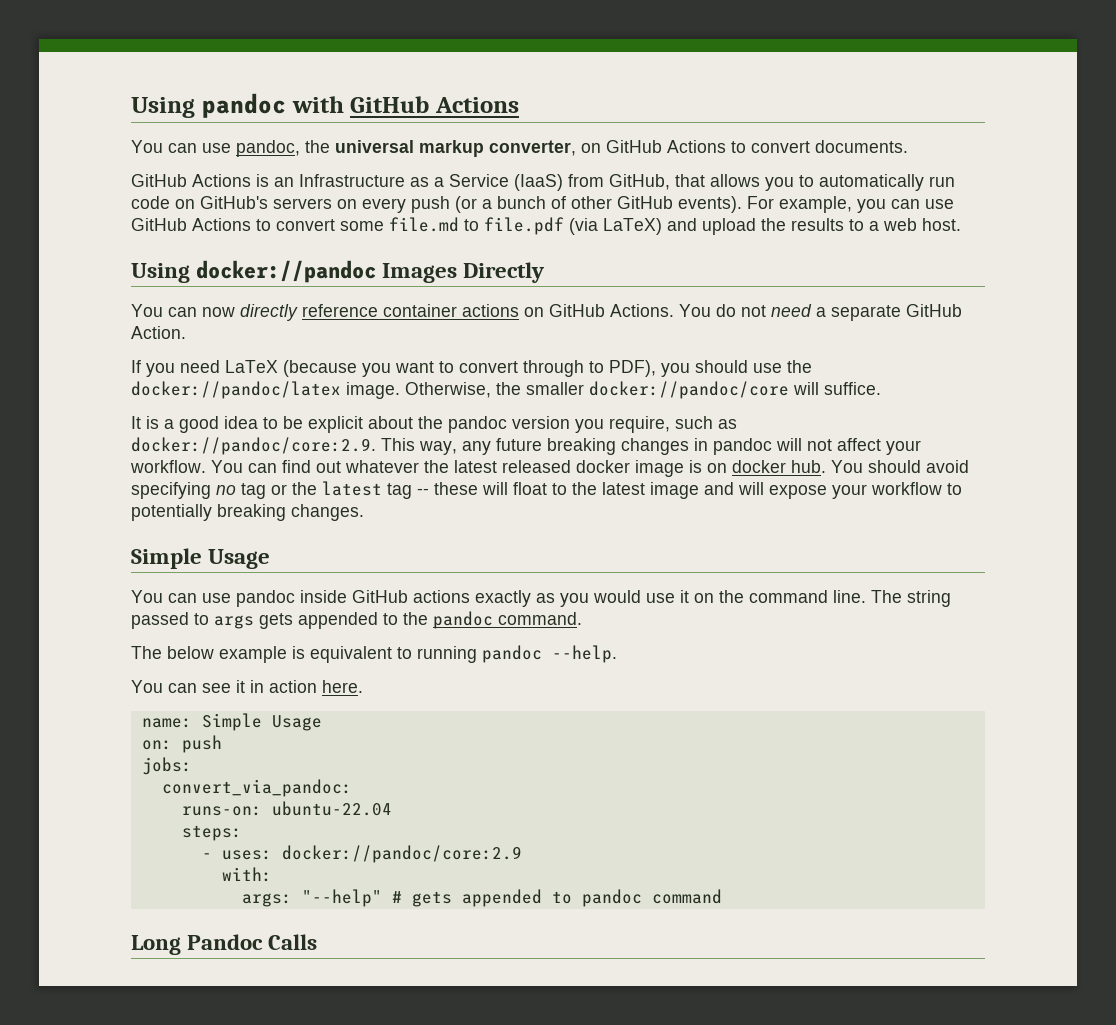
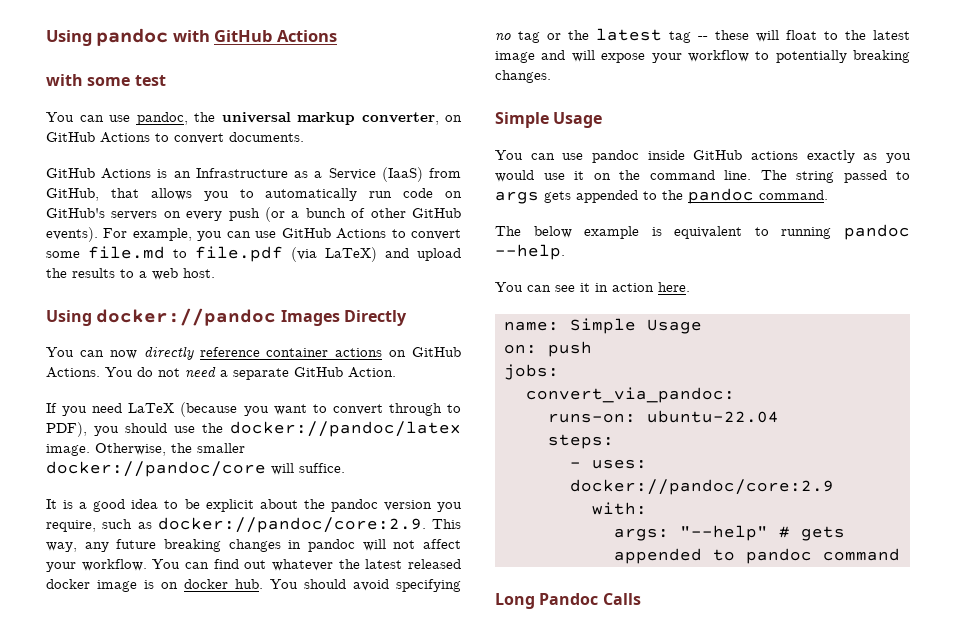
(519, 105) none -> [46,74,166,86] // with some test

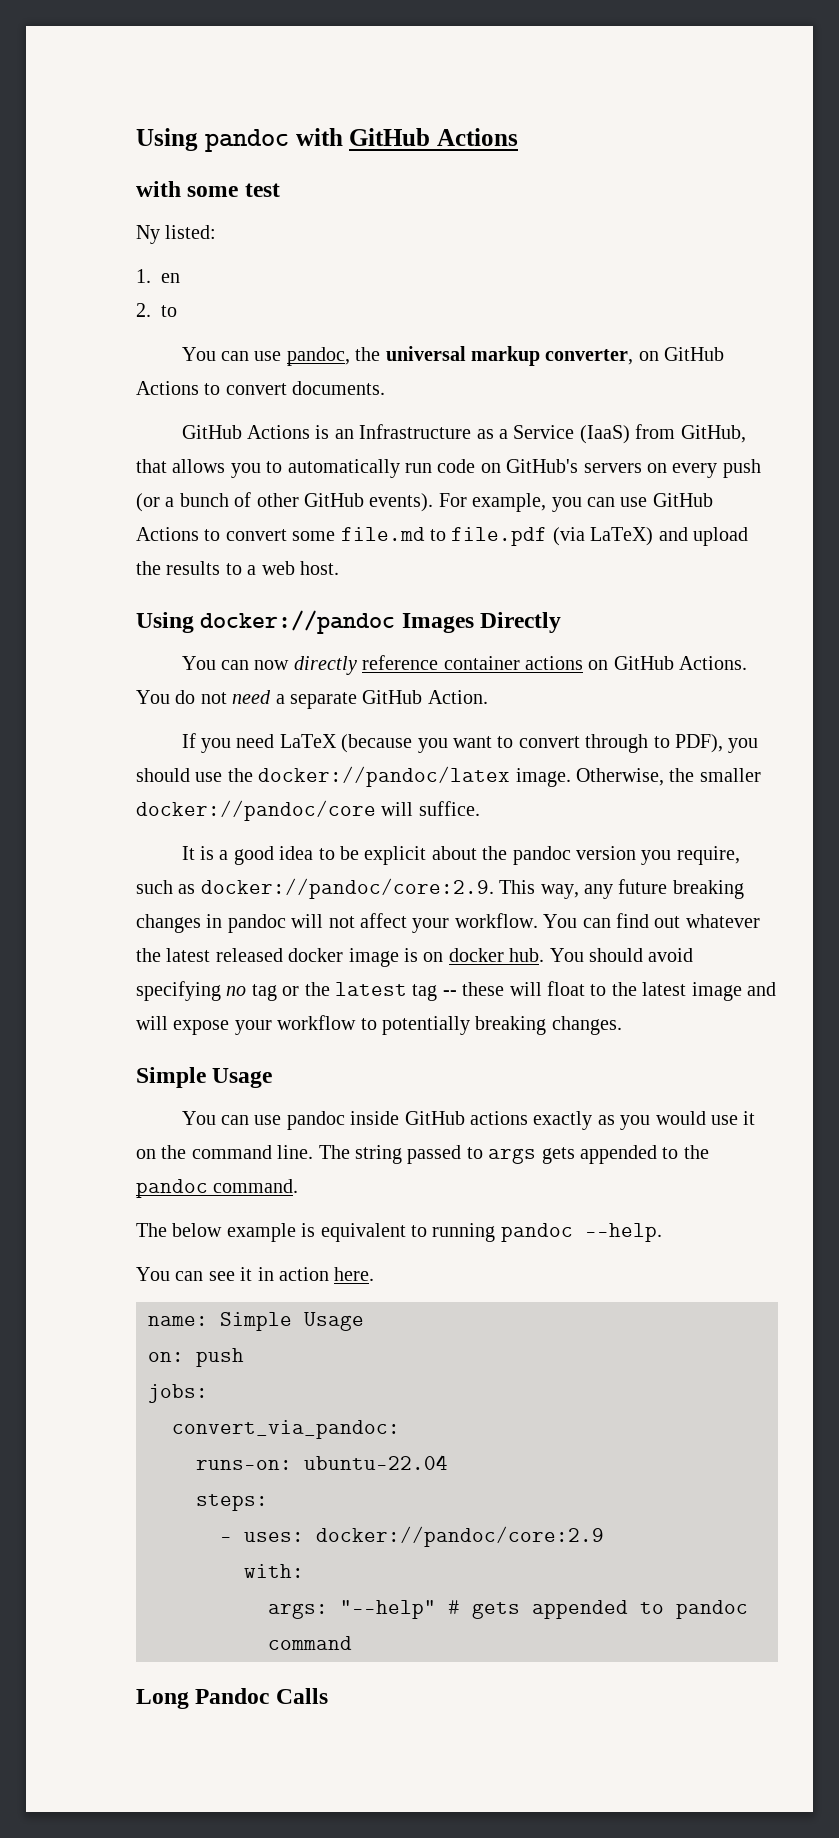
(166, 80) none -> [136,225,217,244] [136,269,180,283] [136,303,177,317] // Ny listed: // 1. en // 2. to

